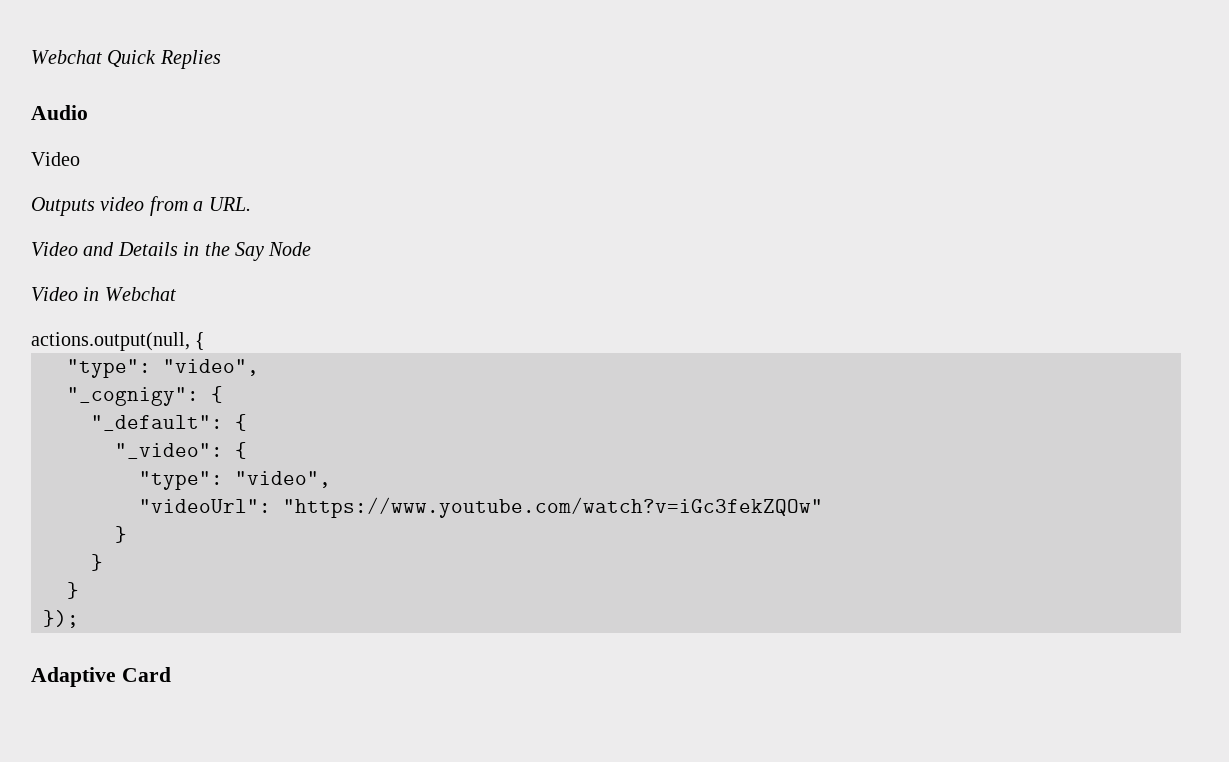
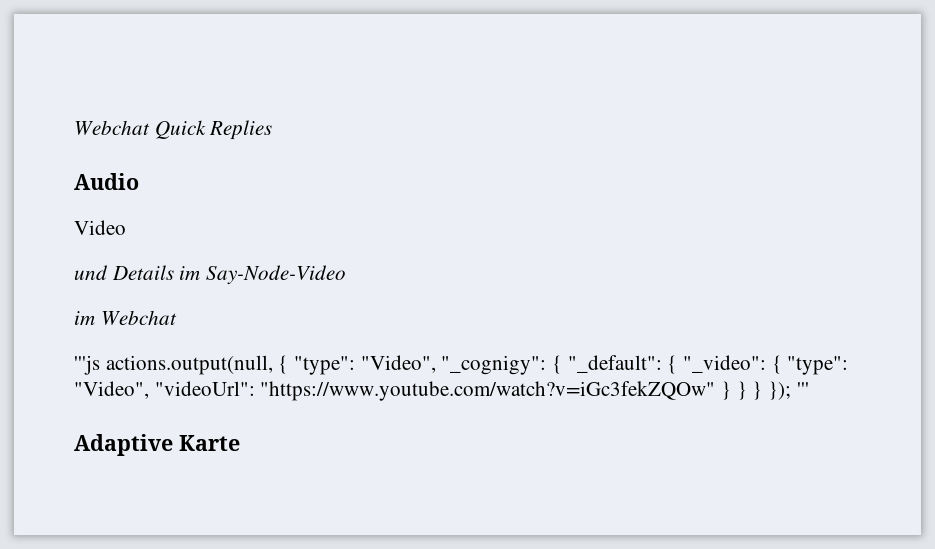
[31,196,251,216] [31,242,312,261] [31,287,100,301] Outputs video from a URL. // Video and Details in the Say Node // Video in -> [74,265,347,285] [74,311,95,325] und Details im Say-Node-Video // im
(176, 294) none -> [74,355,100,375] '''js
[67,359,259,378] // "type": "video", // -> [294,355,436,375] "type": "Video",
(223, 394) // -> (563, 364) none
(247, 422) // -> (678, 364) none
[139,471,331,490] // "type": "video", // -> [787,356,849,375] [74,381,149,399] "type": "Video",
[115,526,127,543] [91,554,103,571] [67,582,79,599] // } // } // } // -> [721,381,763,400] } } }
(79, 619) none -> [796,382,809,396] '''
[121,667,171,682] Card -> [179,435,240,451] Karte

